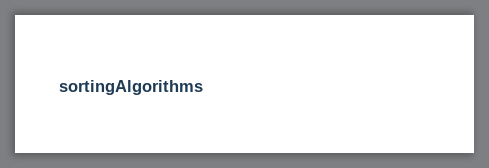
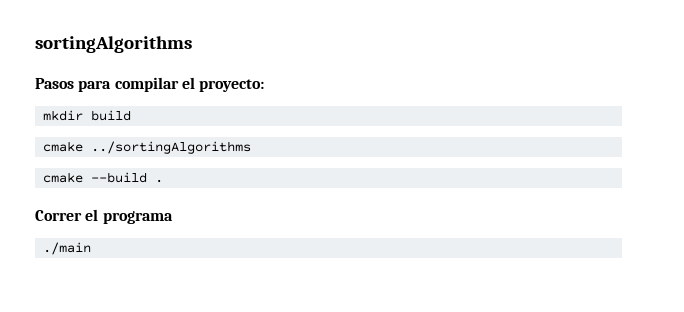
(203, 87) none -> [35,77,265,92] [42,110,131,121] [42,141,251,154] [42,172,163,183] [35,209,173,224] [42,242,91,255] // Pasos para compilar el proyecto: // mkdir build // cmake ../sortingAlgorithms // cmake --build . // Correr el programa // ./main

